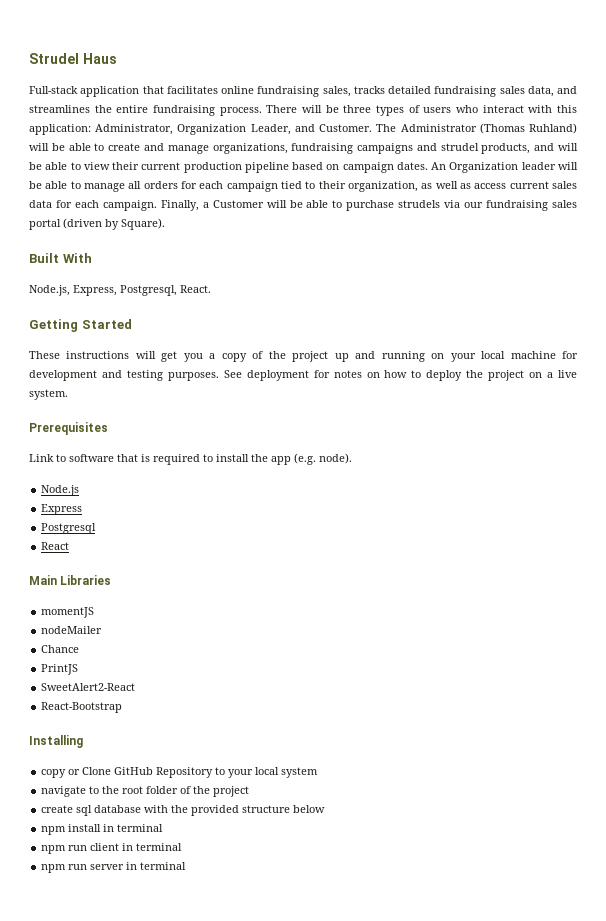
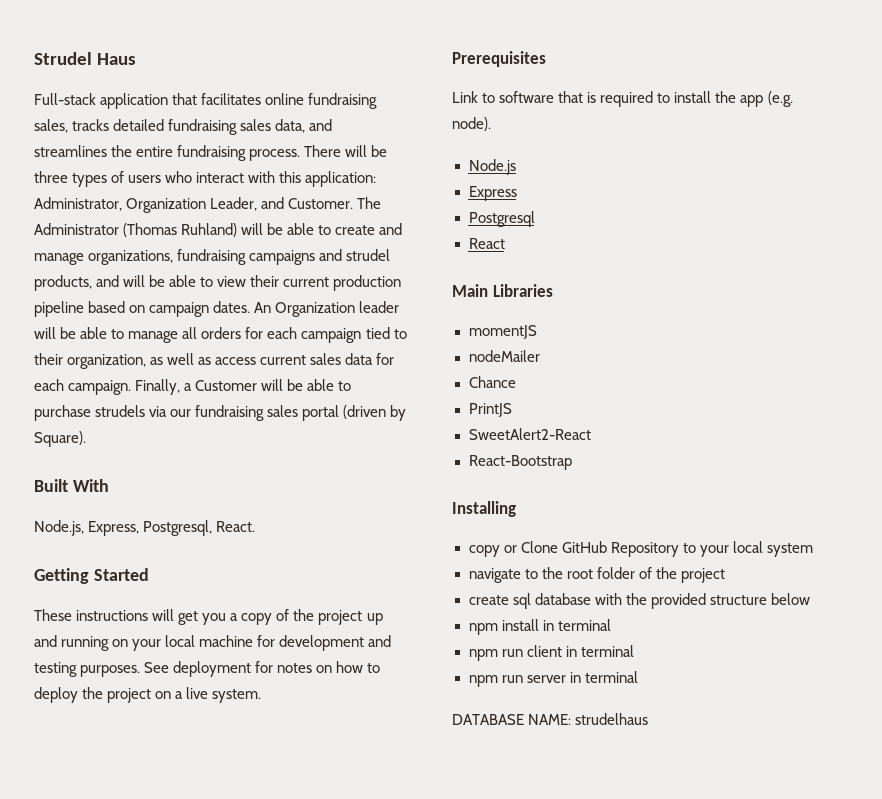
(187, 866) none -> [452,713,649,725] // DATABASE NAME: strudelhaus

